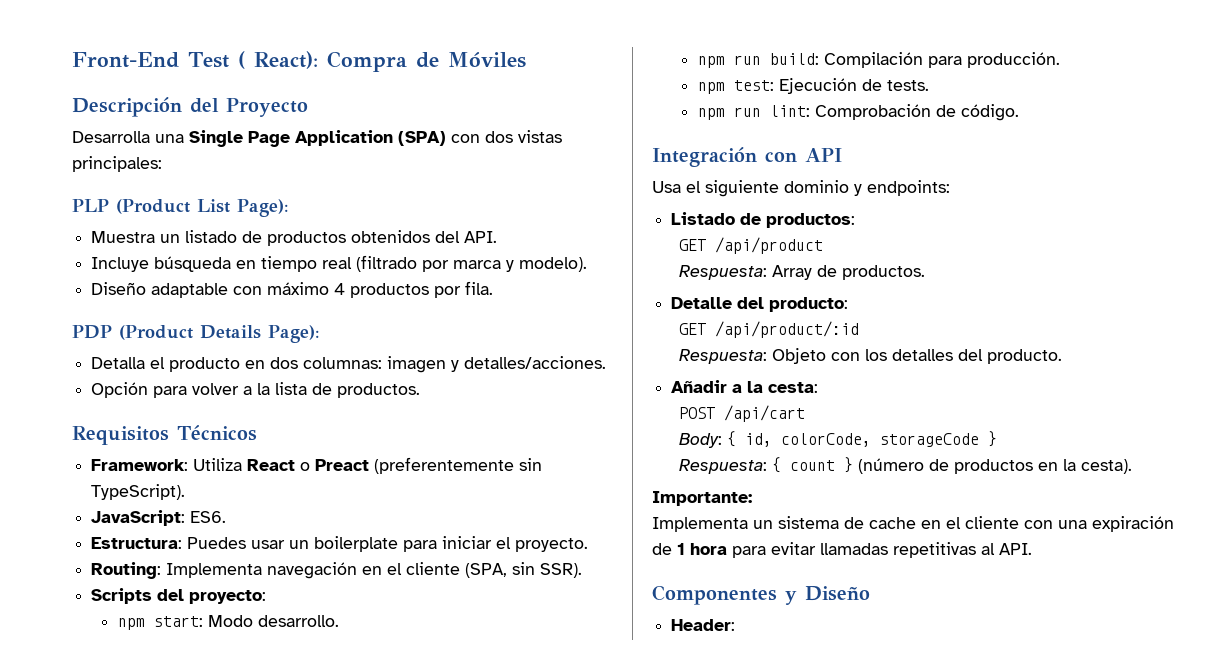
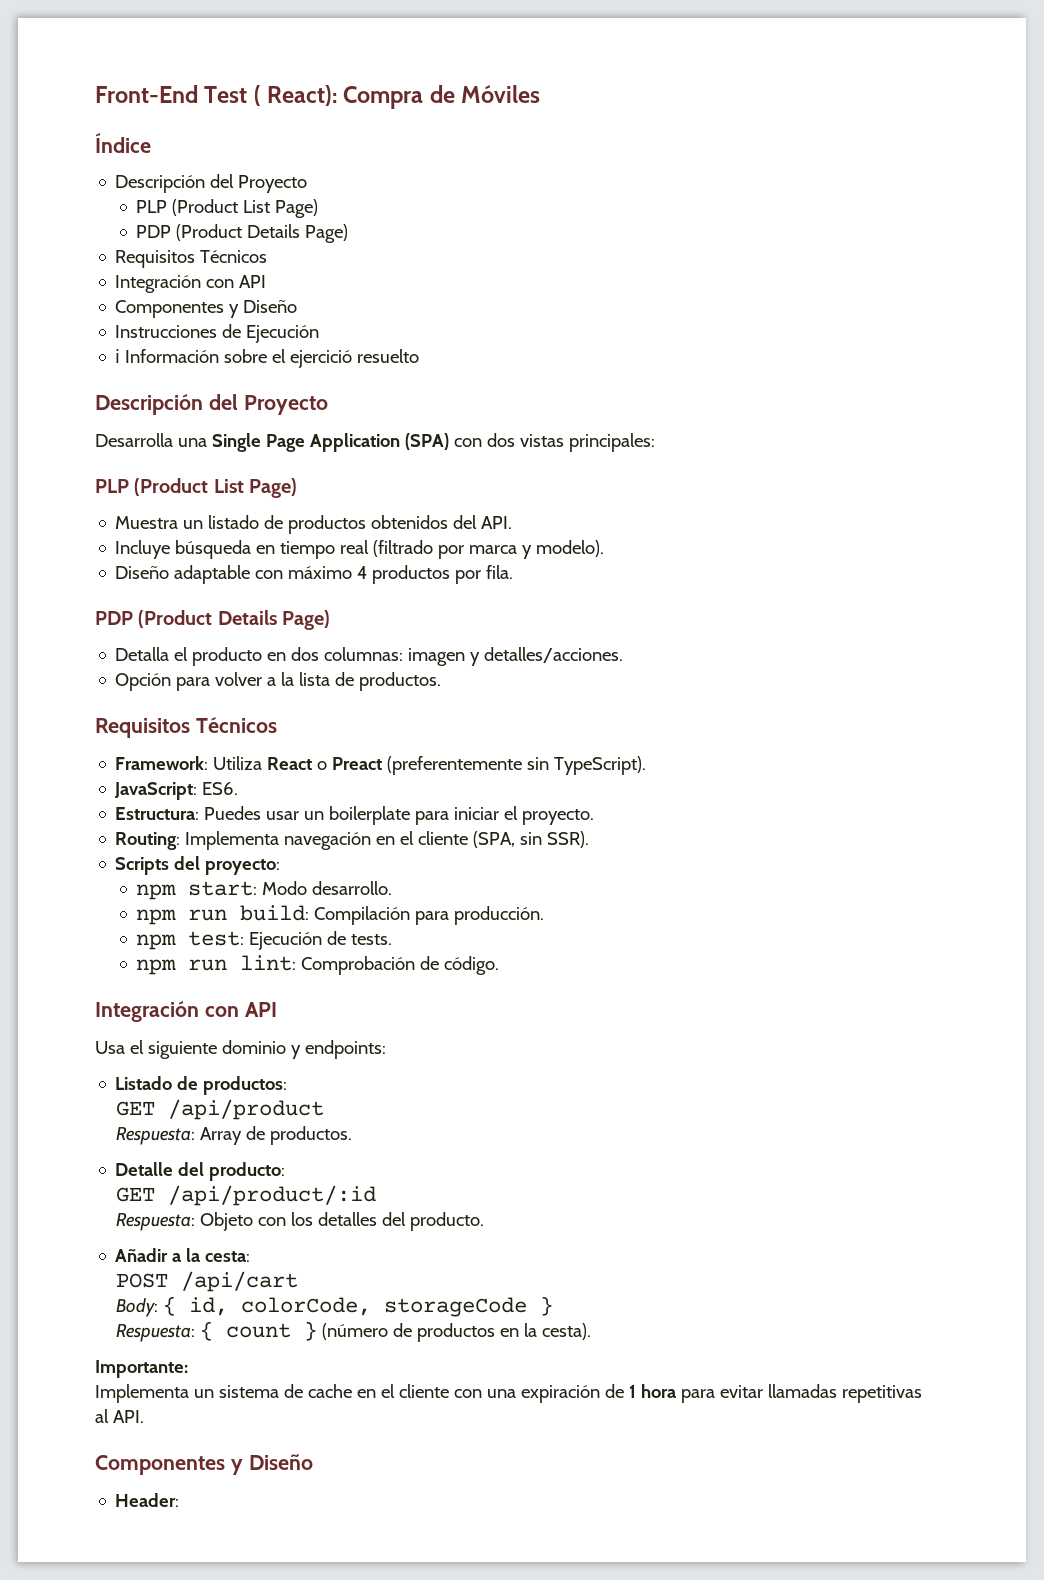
(526, 60) none -> [95,133,151,153] [115,174,308,193] [136,199,319,218] [136,224,349,243] [115,250,268,268] [115,275,267,293] [115,300,298,318] [115,324,320,343] [115,349,420,368] // Índice // Descripción del Proyecto // PLP (Product List Page) // PDP (Product Details Page) // Requisitos Técnicos // Integración con API // Componentes y Diseño // Instrucciones de Ejecución // ℹ Información sobre el ejercició resuelto
[237,199,289,217] Page): -> [249,478,298,498] Page)
[268,325,320,343] Page): -> [282,610,331,630] Page)

